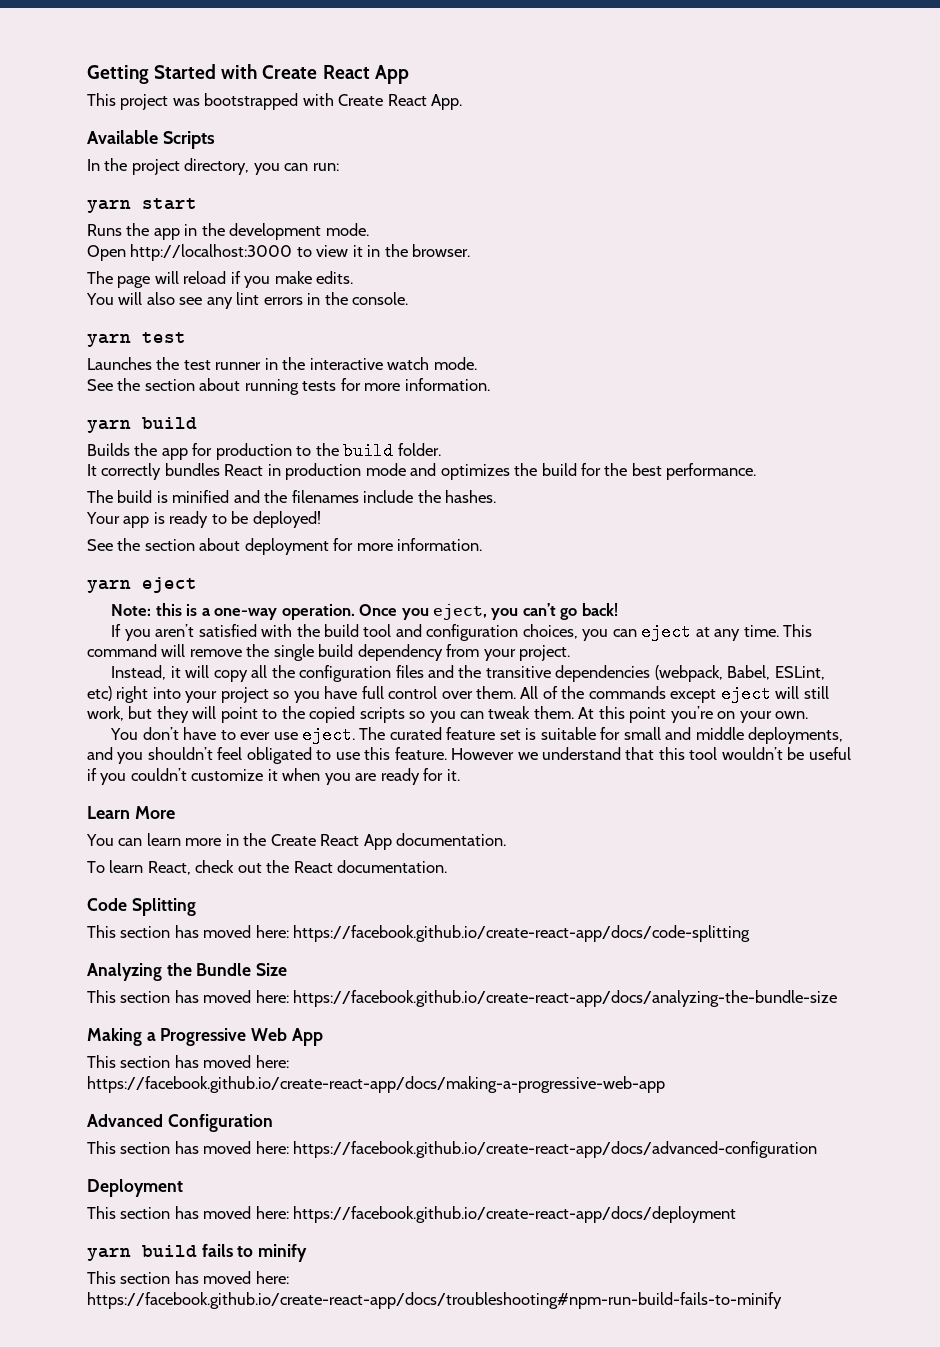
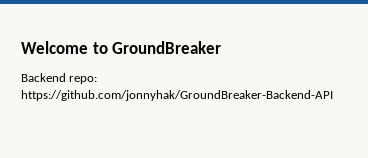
[87,64,409,84] [87,93,463,110] [87,130,215,149] [87,158,339,175] [87,198,197,213] [87,223,369,240] [87,244,471,261] [87,271,354,288] [86,292,409,309] [87,332,186,347] [87,357,477,370] [87,378,490,395] [87,417,197,433] [87,442,441,460] [87,463,757,480] [87,490,497,503] [86,511,321,528] [87,538,483,555] [87,577,197,593] [111,603,618,620] [111,623,813,641] [87,644,571,661] [111,665,825,682] [87,685,829,703] [87,706,809,723] [110,726,844,744] [87,747,851,764] [87,768,460,785] [87,806,175,819] [86,833,507,850] [87,860,448,875] [87,898,196,916] [87,925,751,942] [87,963,288,981] [87,990,838,1007] [87,1028,323,1046] [87,1055,289,1068] [87,1076,665,1093] [87,1114,273,1132] [87,1141,818,1158] [87,1179,183,1197] [87,1206,737,1223] [87,1244,308,1262] [87,1271,289,1284] [87,1292,782,1309] Getting Started with Create React App // This project was bootstrapped with Create React App. // Available Scripts // In the project directory, you can run: // yarn start // Runs the app in the development mode. // Open http://localhost:3000 to view it in the browser. // The page will reload if you make edits. // You will also see any lint errors in the console. // yarn test // Launches the test runner in the interactive watch mode. // See the section about running tests for more information. // yarn build // Builds the app for production to the build folder. // It correctly bundles React in production mode and optimizes the build for the best performance. // The build is minified and the filenames include the hashes. // Your app is ready to be deployed! // See the section about deployment for more information. // yarn eject // Note: this is a one-way operation. Once you eject, you can’t go back! // If you aren’t satisfied with the build tool and configuration choices, you can eject at any time. This command will remove the single build dependency from your project. // Instead, it will copy all the configuration files and the transitive dependencies (webpack, Babel, ESLint, etc) right into your project so you have full control over them. All of the commands except eject will still work, but they will point to the copied scripts so you can tweak them. At this point you’re on your own. // You don’t have to ever use eject. The curated feature set is suitable for small and middle deployments, and you shouldn’t feel obligated to use this feature. However we understand that this tool wouldn’t be useful if you couldn’t customize it when you are ready for it. // Learn More // You can learn more in the Create React App documentation. // To learn React, check out the React documentation. // Code Splitting // This section has moved here: https://facebook.github.io/create-react-app/docs/code-splitting // Analyzing the Bundle Size // This section has moved here: https://facebook.github.io/create-react-app/docs/analyzing-the-bundle-size // Making a Progressive Web App // This section has moved here: https://facebook.github.io/create-react-app/docs/making-a-progressive-web-app // Advanced Configuration // This section has moved here: https://facebook.github.io/create-react-app/docs/advanced-configuration // Deployment // This section has moved here: https://facebook.github.io/create-react-app/docs/deployment // yarn build fails to minify // This section has moved here: https://facebook.github.io/create-react-app/docs/troubleshooting#npm-run-build-fails-to-minify -> [21,41,222,54] [21,73,98,84] [21,90,333,101] Welcome to GroundBreaker // Backend repo: https://github.com/jonnyhak/GroundBreaker-Backend-API

